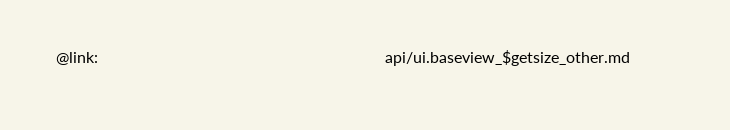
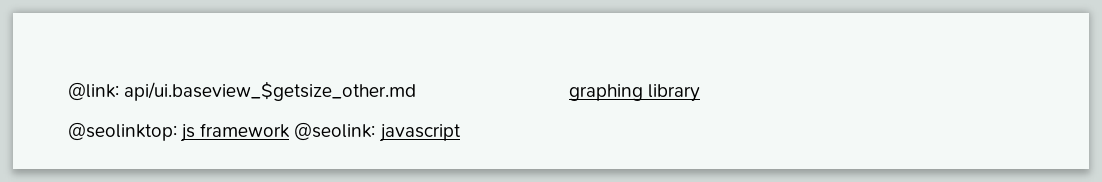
(630, 58) none -> [68,122,461,142] [569,84,701,102] // @seolinktop: js framework @seolink: javascript graphing library

